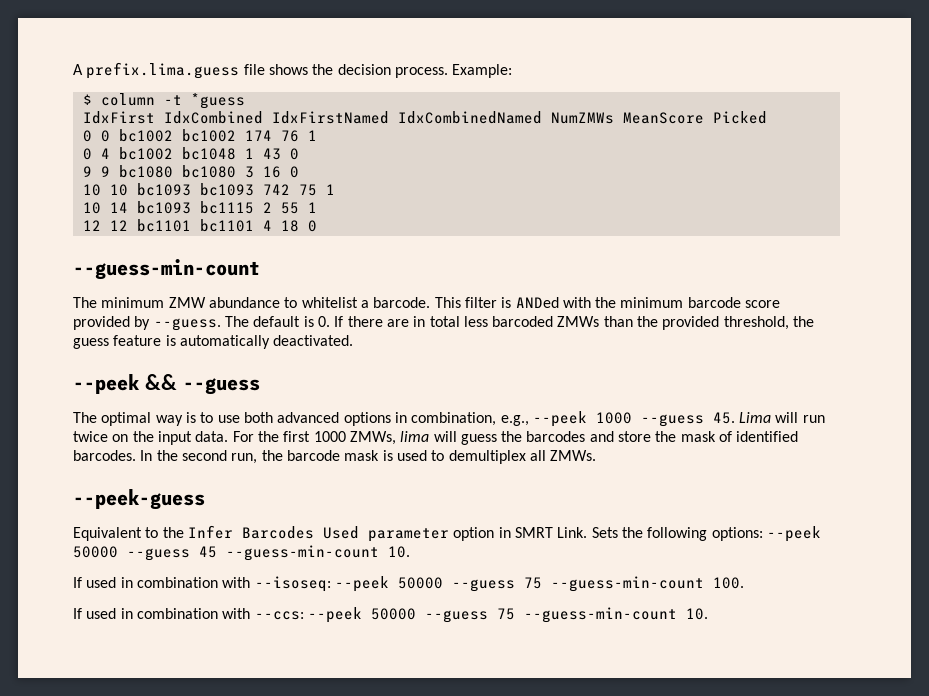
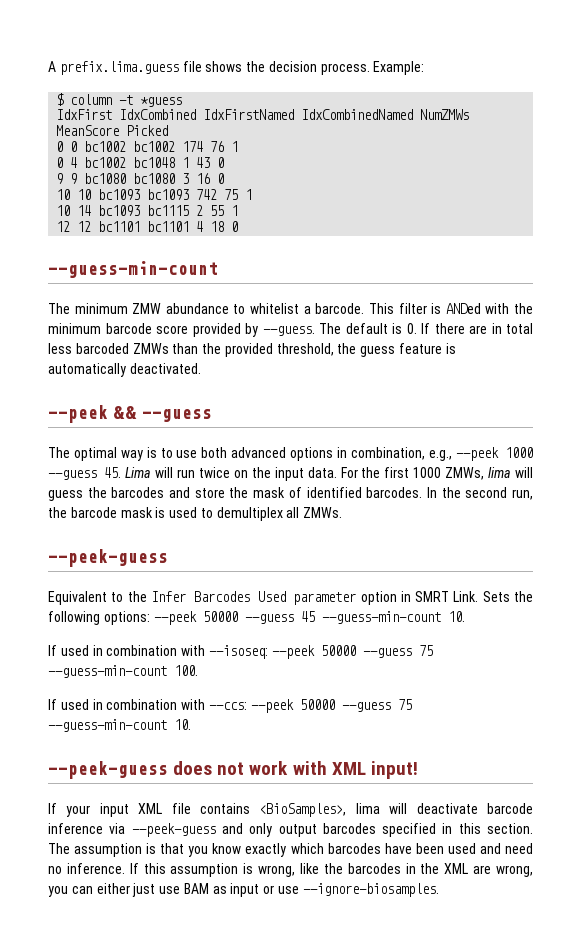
(708, 614) none -> [48,761,418,779] [48,803,533,817] [48,823,533,837] [48,843,533,857] [48,863,533,877] [48,883,439,897] // --peek-guess does not work with XML input! // If your input XML file contains <BioSamples>, lima will deactivate barcode inference via --peek-guess and only output barcodes specified in this section. The assumption is that you know exactly which barcodes have been used and need no inference. If this assumption is wrong, like the barcodes in the XML are wrong, you can either just use BAM as input or use --ignore-biosamples.

